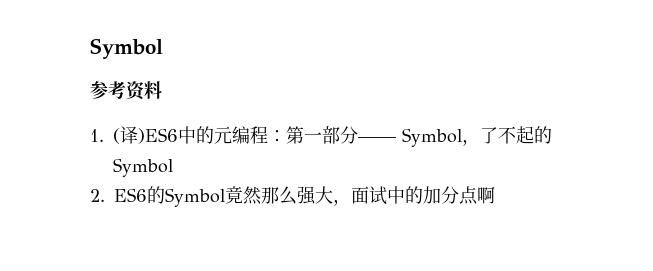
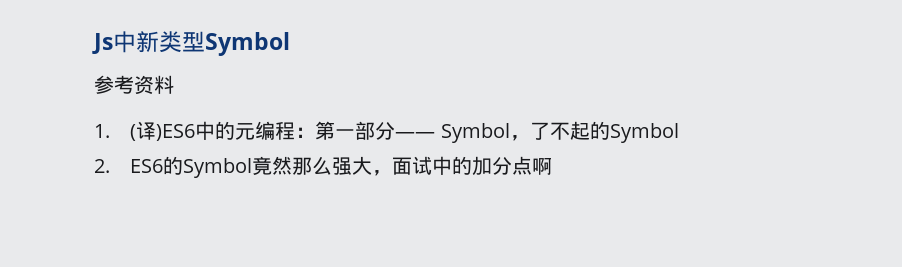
(90, 48) none -> [92,31,205,54] Js中新类型

